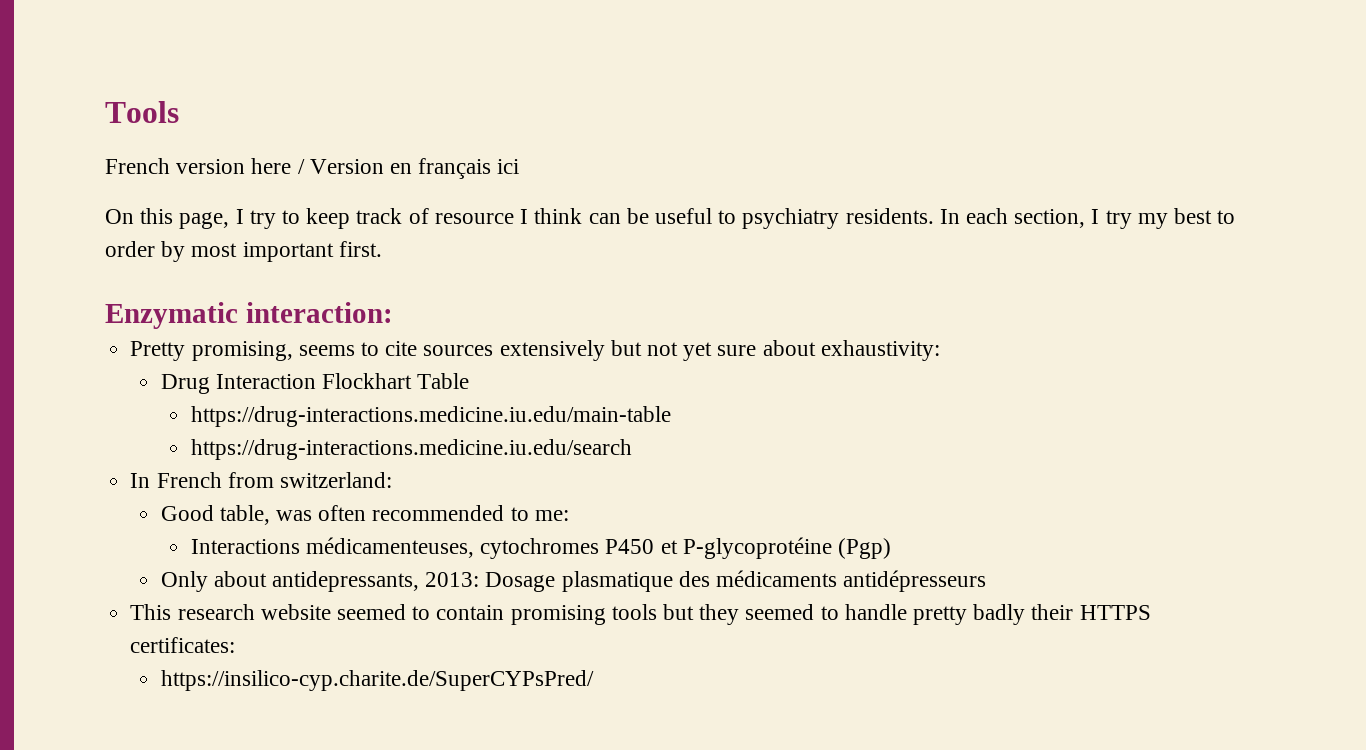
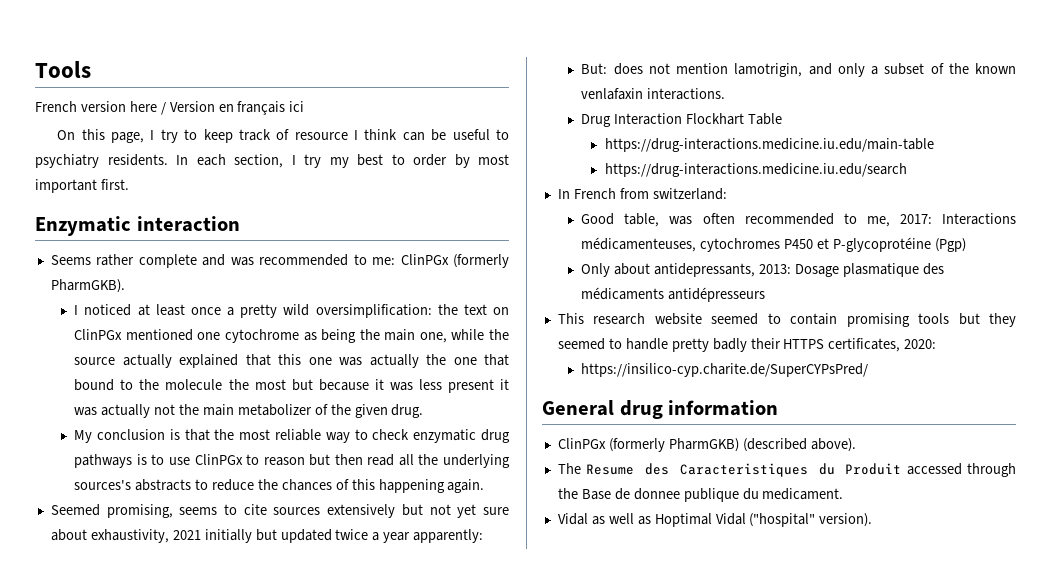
[245,302,393,323] [130,341,186,361] interaction: // Pretty -> [136,216,240,232] [50,254,509,268] [50,279,125,293] [74,304,509,318] [74,329,510,343] [74,354,509,368] [74,379,509,393] [74,404,424,418] [74,429,510,443] [74,454,510,468] [74,479,485,493] [50,504,100,516] interaction // Seems rather complete and was recommended to me: ClinPGx (formerly PharmGKB). // I noticed at least once a pretty wild oversimplification: the text on ClinPGx mentioned one cytochrome as being the main one, while the source actually explained that this one was actually the one that bound to the molecule the most but because it was less present it was actually not the main metabolizer of the given drug. // My conclusion is that the most reliable way to check enzymatic drug pathways is to use ClinPGx to reason but then read all the underlying sources's abstracts to reduce the chances of this happening again. // Seemed
[820,340,940,361] exhaustivity: -> [90,529,484,543] [581,63,1016,77] [581,88,726,100] exhaustivity, 2021 initially but updated twice a year apparently: // But: does not mention lamotrigin, and only a subset of the known venlafaxin interactions.
[534,510,569,521] me: // -> [866,214,932,227] me, 2017:
[130,637,236,653] certificates: -> [828,338,937,352] certificates, 2020:
(594, 680) none -> [542,400,779,419] [557,438,856,452] [557,463,1016,477] [557,488,844,502] [557,513,873,527] // General drug information // ClinPGx (formerly PharmGKB) (described above). // The Resume des Caracteristiques du Produit accessed through the Base de donnee publique du medicament. // Vidal as well as Hoptimal Vidal ("hospital" version).

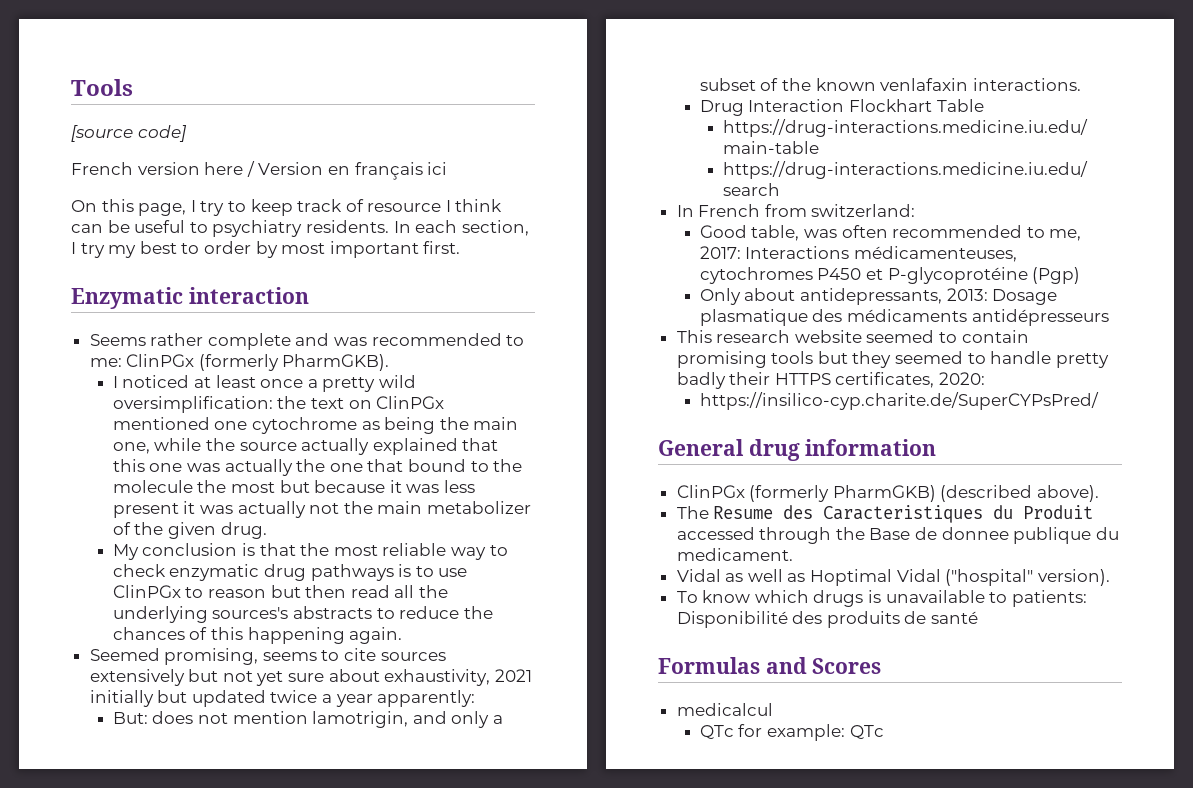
(91, 69) none -> [71,125,187,142] // [source code]
(873, 520) none -> [676,590,1087,607] [676,611,979,628] [658,657,882,674] [676,703,773,716] [699,724,884,741] // To know which drugs is unavailable to patients: Disponibilité des produits de santé // Formulas and Scores // medicalcul // QTc for example: QTc

